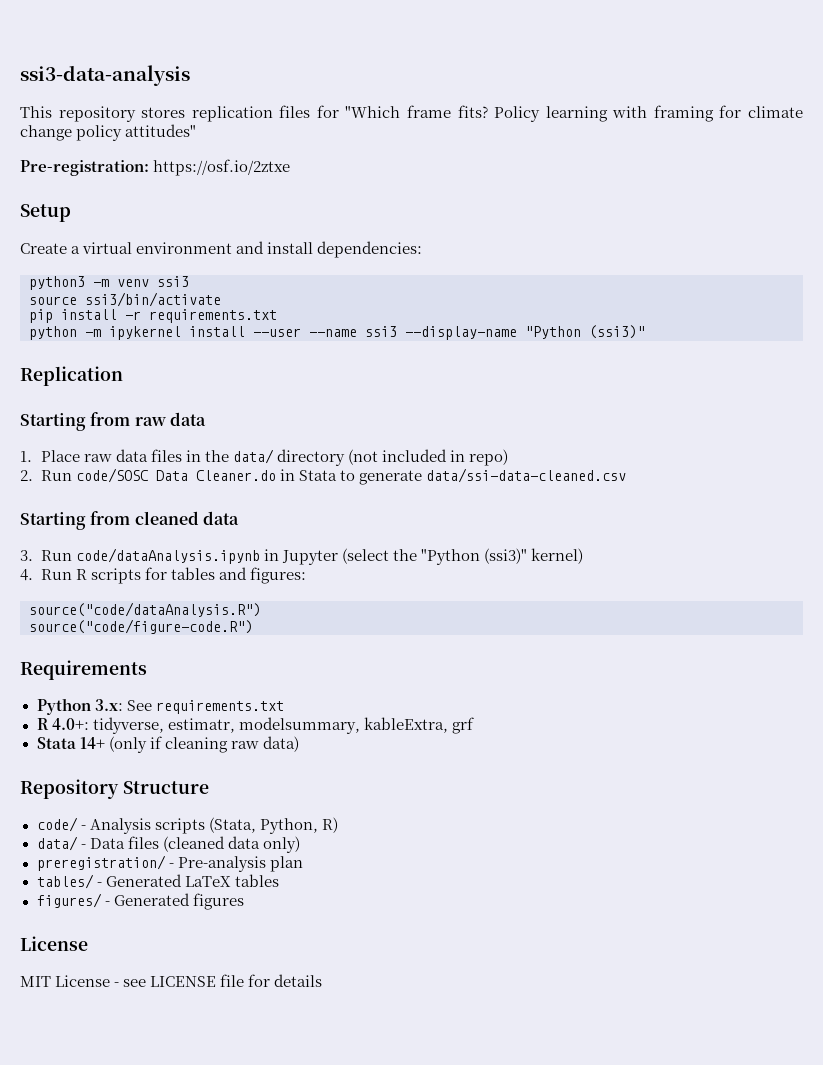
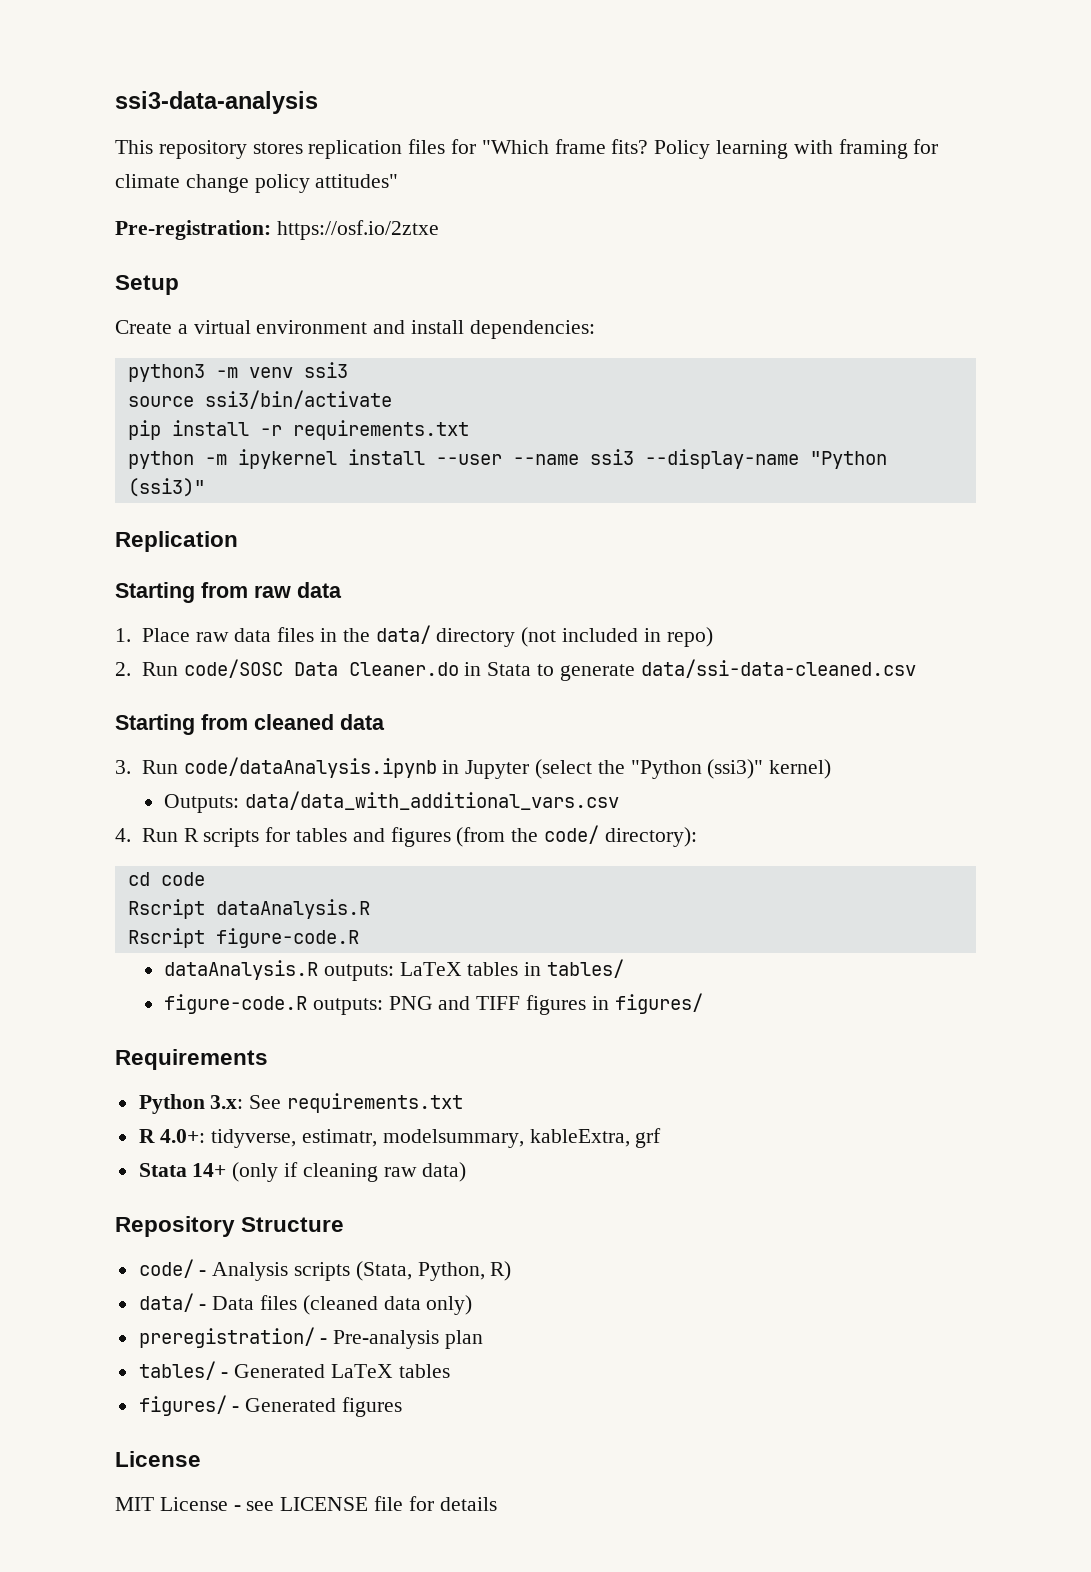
(583, 556) none -> [164,791,619,813] // Outputs: data/data_with_additional_vars.csv
[249,567,306,584] [29,602,261,617] [29,619,253,634] figures: // source("code/dataAnalysis.R") // source("code/figure-code.R") -> [390,825,697,847] [127,872,205,886] [127,899,370,919] [127,928,359,948] [164,959,625,981] [164,993,703,1015] figures (from the code/ directory): // cd code // Rscript dataAnalysis.R // Rscript figure-code.R // dataAnalysis.R outputs: LaTeX tables in tables/ // figure-code.R outputs: PNG and TIFF figures in figures/

